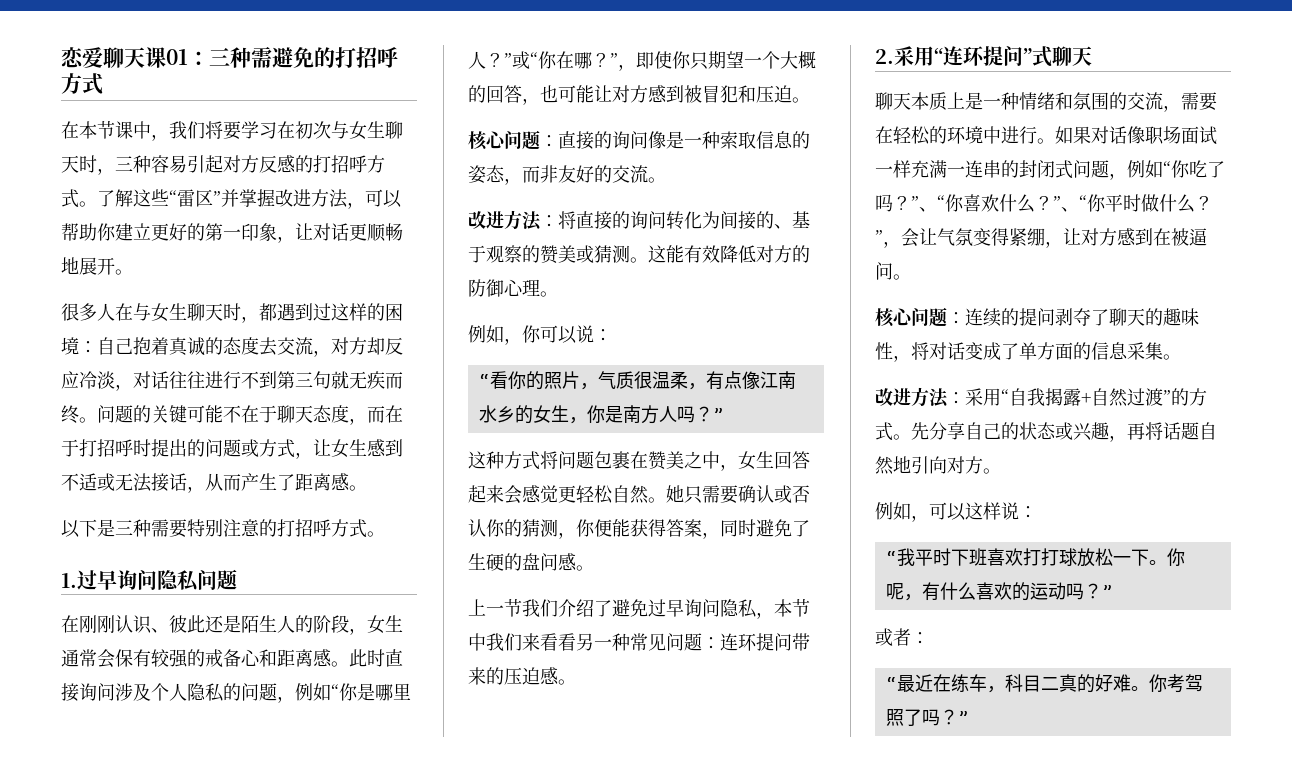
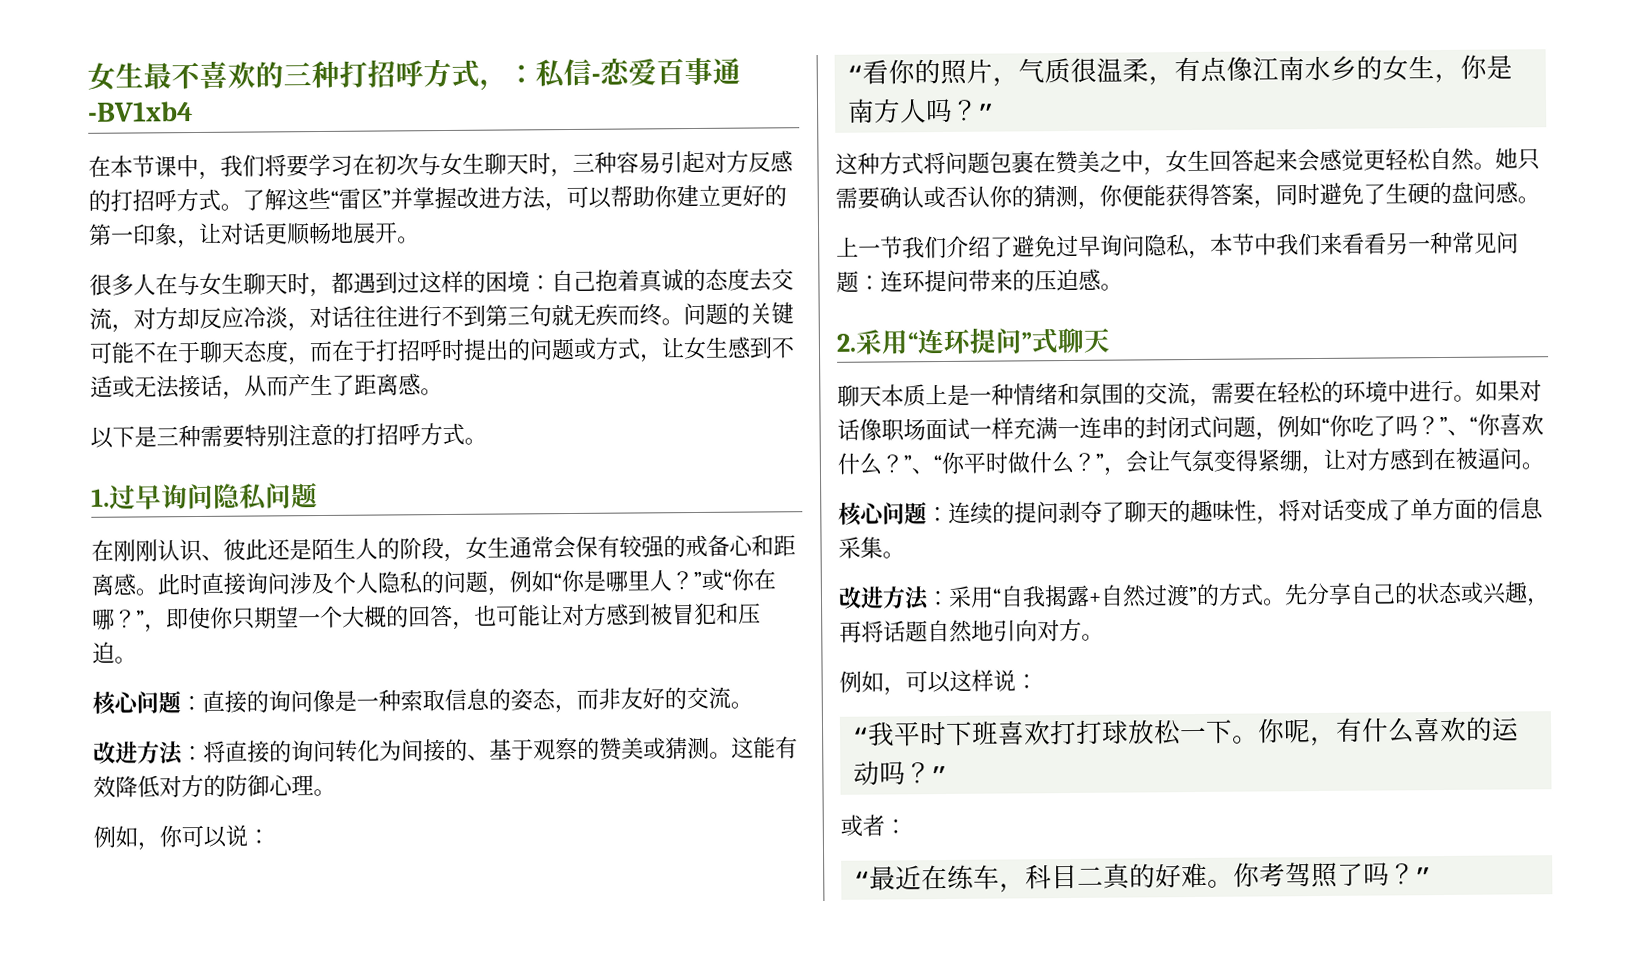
[61,46,398,68] [61,73,103,95] 恋爱聊天课01：三种需避免的打招呼方式 -> [87,57,741,91] [87,101,193,122] 女生最不喜欢的三种打招呼方式，：私信-恋爱百事通-BV1xb4

